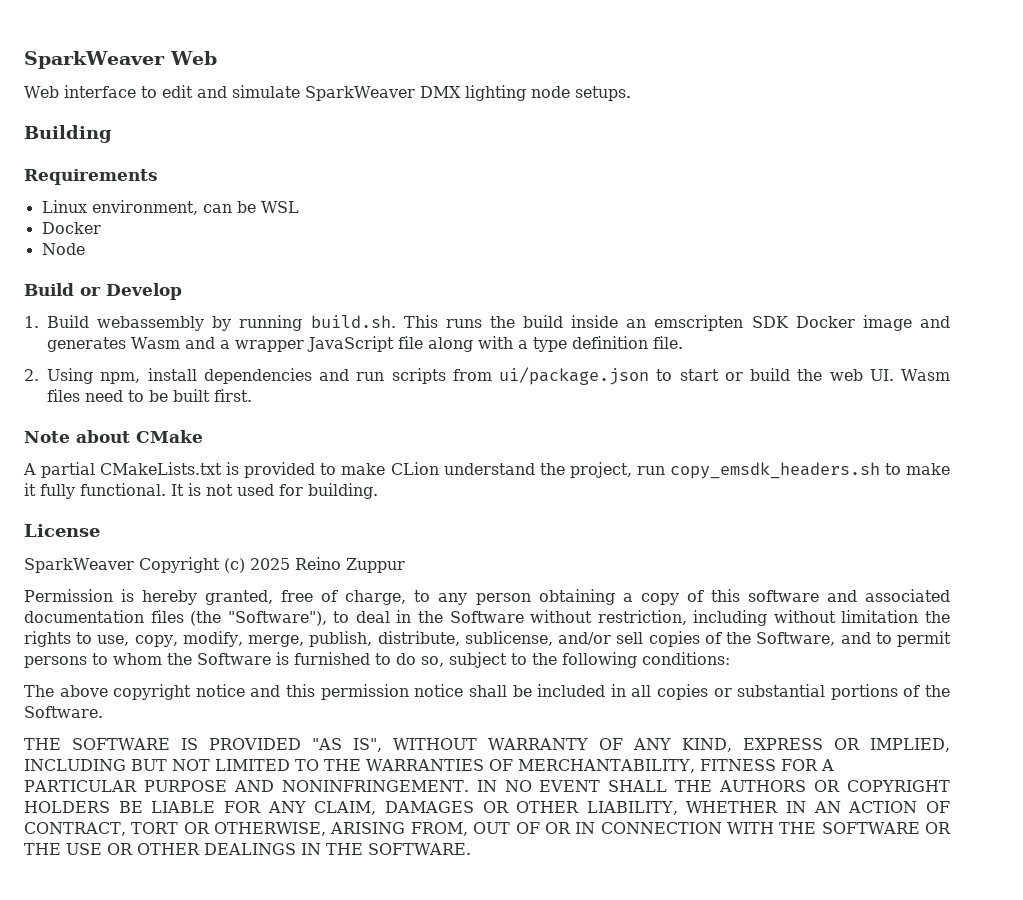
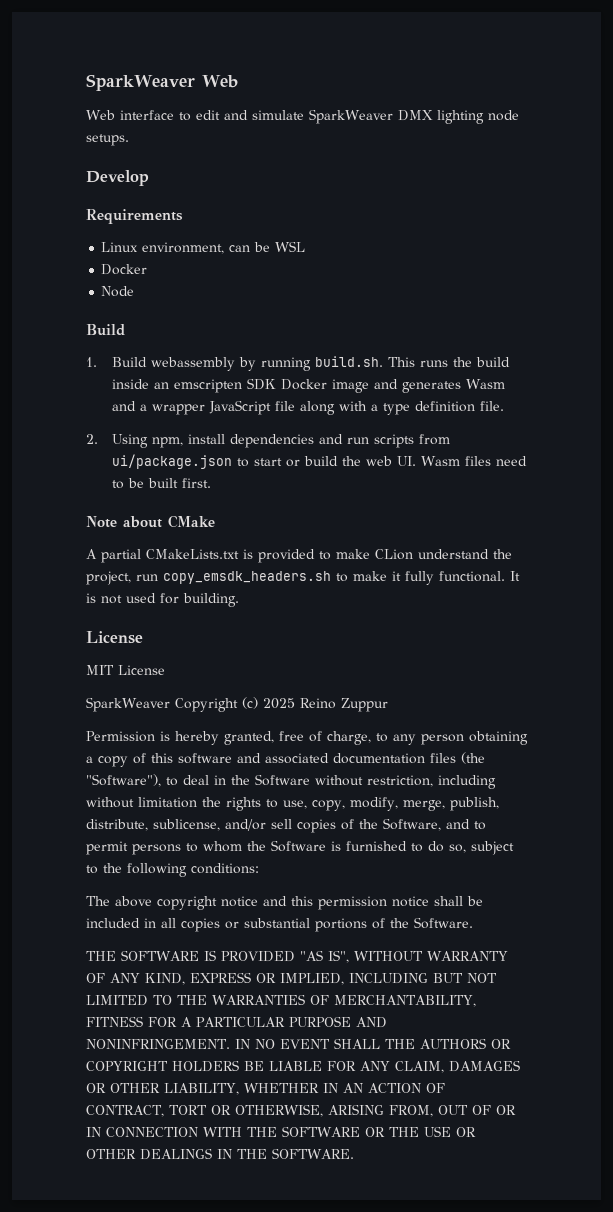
[24,125,112,143] Building -> [86,170,149,186] Develop
[80,283,182,300] or Develop -> (125, 330) none
(100, 530) none -> [86,665,165,675] // MIT License

